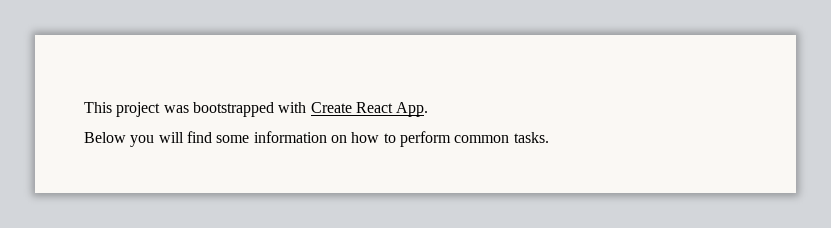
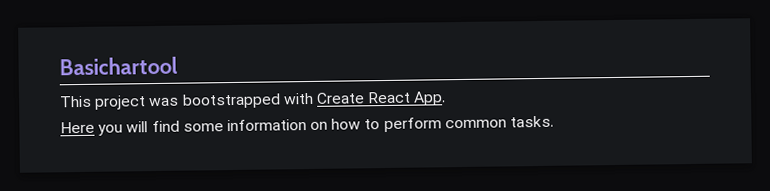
(84, 107) none -> [59,56,178,76] Basichartool //
[84,132,126,143] Below -> [60,121,95,134] Here

